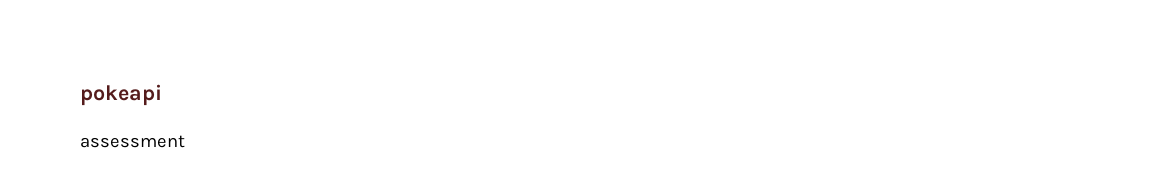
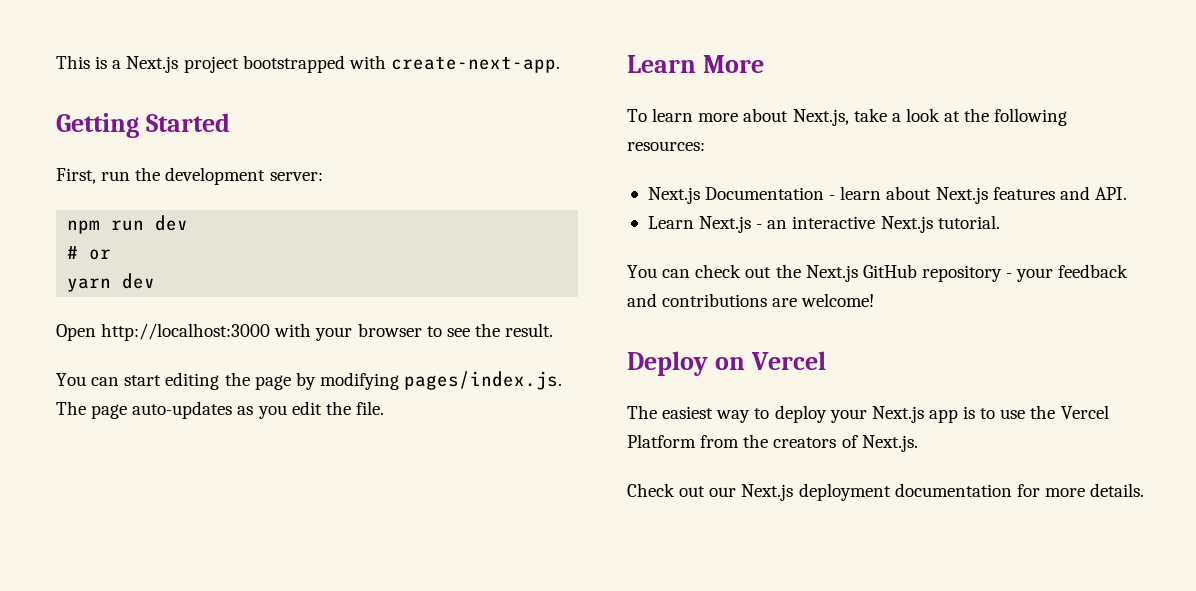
[80,84,162,106] [80,135,185,148] pokeapi // assessment -> [56,55,560,73] [56,113,230,138] [56,167,323,185] [67,215,189,234] [67,246,112,260] [67,273,156,292] [56,323,554,341] [56,371,563,390] [56,401,384,419] [627,55,764,73] [627,108,1068,126] [627,141,705,151] [647,186,1127,204] [647,215,1000,233] [627,264,1129,282] [627,293,875,307] [627,351,826,376] [627,405,1109,423] [627,434,918,452] [627,483,1145,501] This is a Next.js project bootstrapped with create-next-app. // Getting Started // First, run the development server: // npm run dev // # or // yarn dev // Open http://localhost:3000 with your browser to see the result. // You can start editing the page by modifying pages/index.js. The page auto-updates as you edit the file. // Learn More // To learn more about Next.js, take a look at the following resources: // Next.js Documentation - learn about Next.js features and API. // Learn Next.js - an interactive Next.js tutorial. // You can check out the Next.js GitHub repository - your feedback and contributions are welcome! // Deploy on Vercel // The easiest way to deploy your Next.js app is to use the Vercel Platform from the creators of Next.js. // Check out our Next.js deployment documentation for more details.

